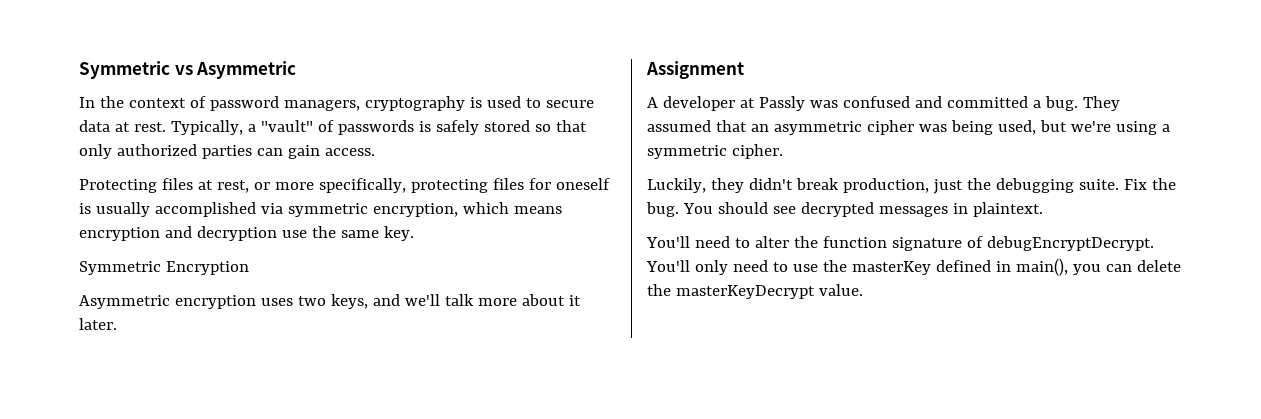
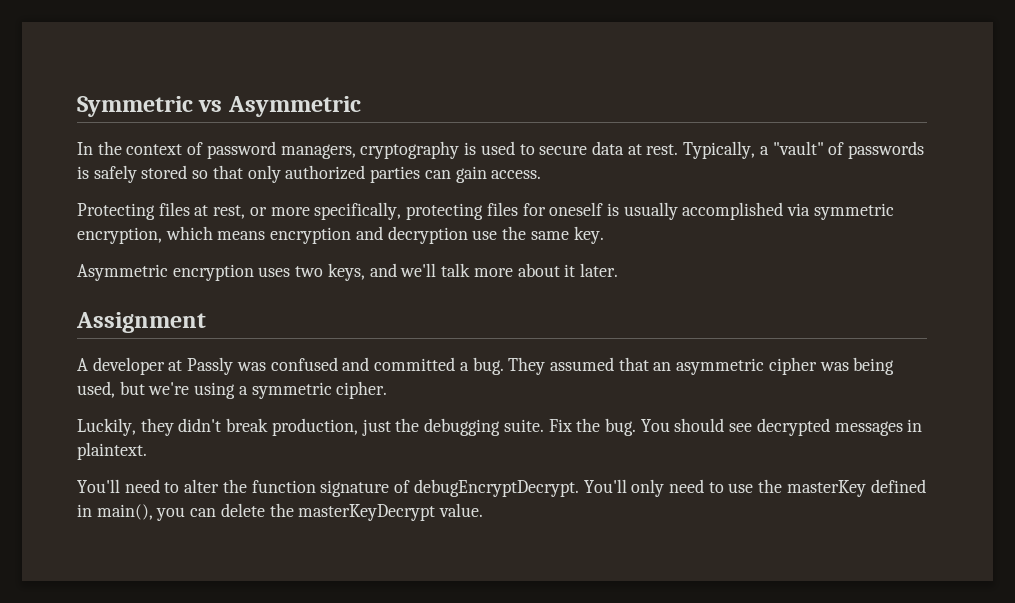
[79,261,249,275] // Symmetric Encryption -> (604, 235) none

